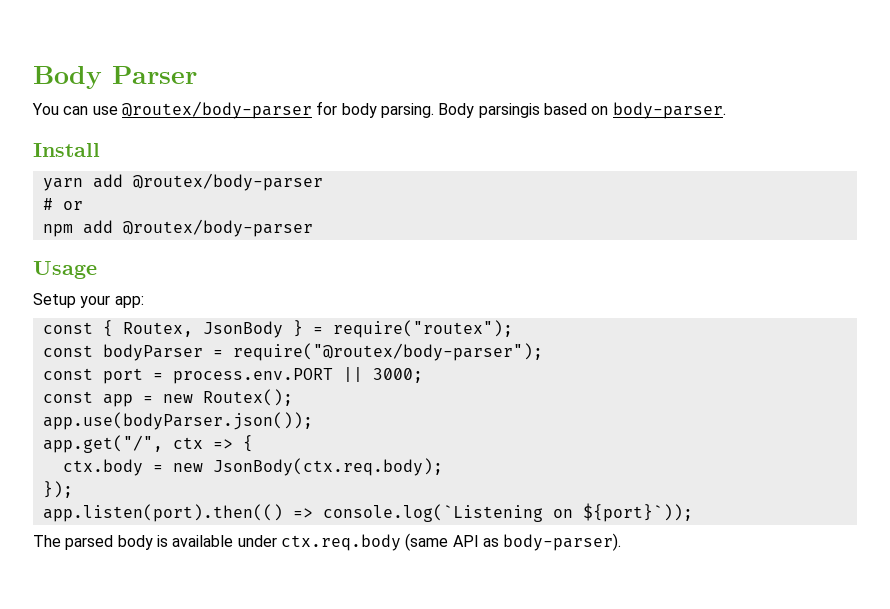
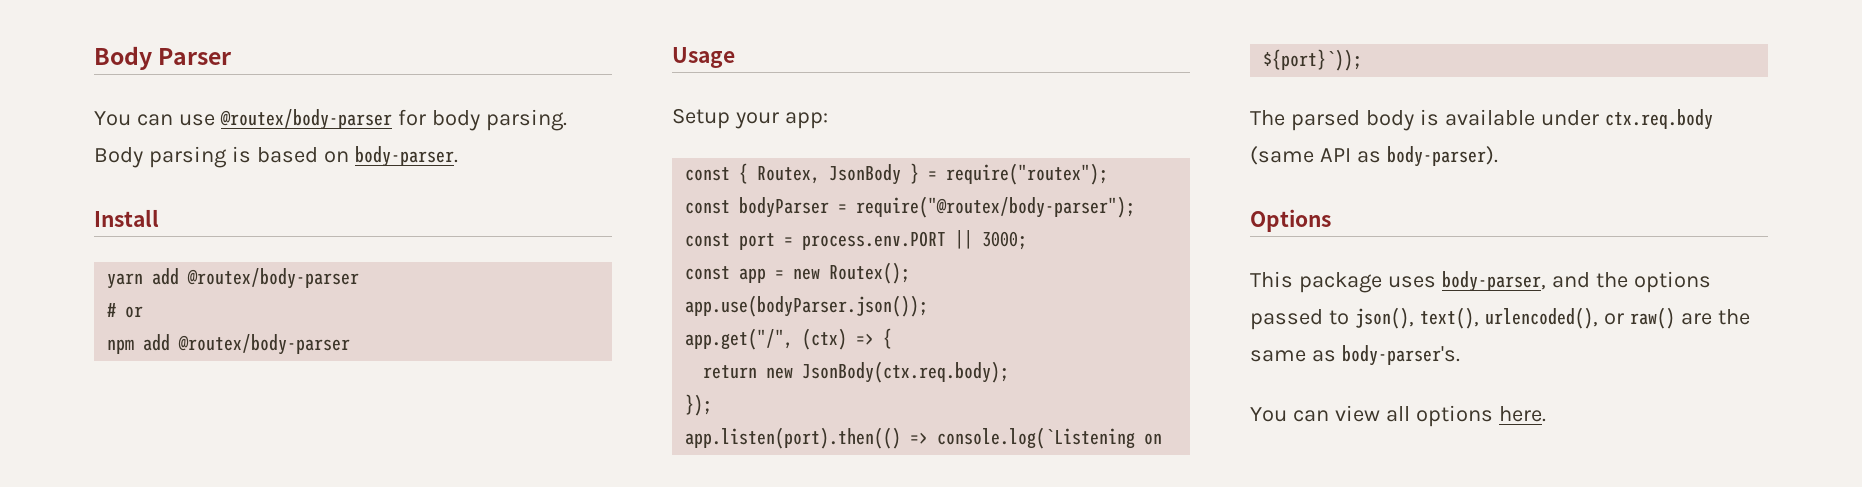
[478,103,540,118] parsingis -> [148,146,251,168] parsing is
[172,437,203,449] ctx -> [802,328,848,350] (ctx)
[62,459,163,476] ctx.body = -> [703,365,758,379] return
(622, 542) none -> [1250,209,1331,232] [1250,271,1711,293] [1250,307,1750,330] [1250,345,1460,366] [1250,405,1546,427] // Options // This package uses body-parser, and the options passed to json(), text(), urlencoded(), or raw() are the same as body-parser's. // You can view all options here.

